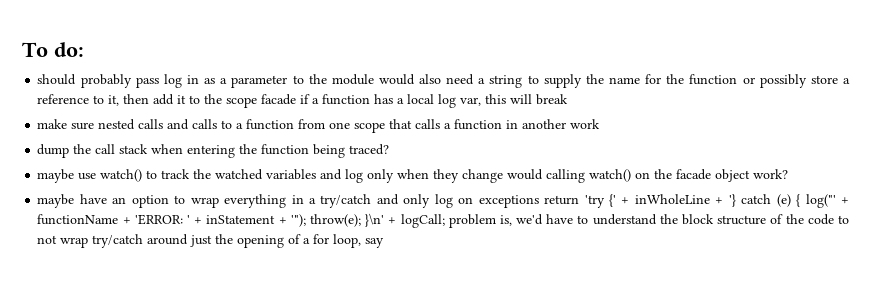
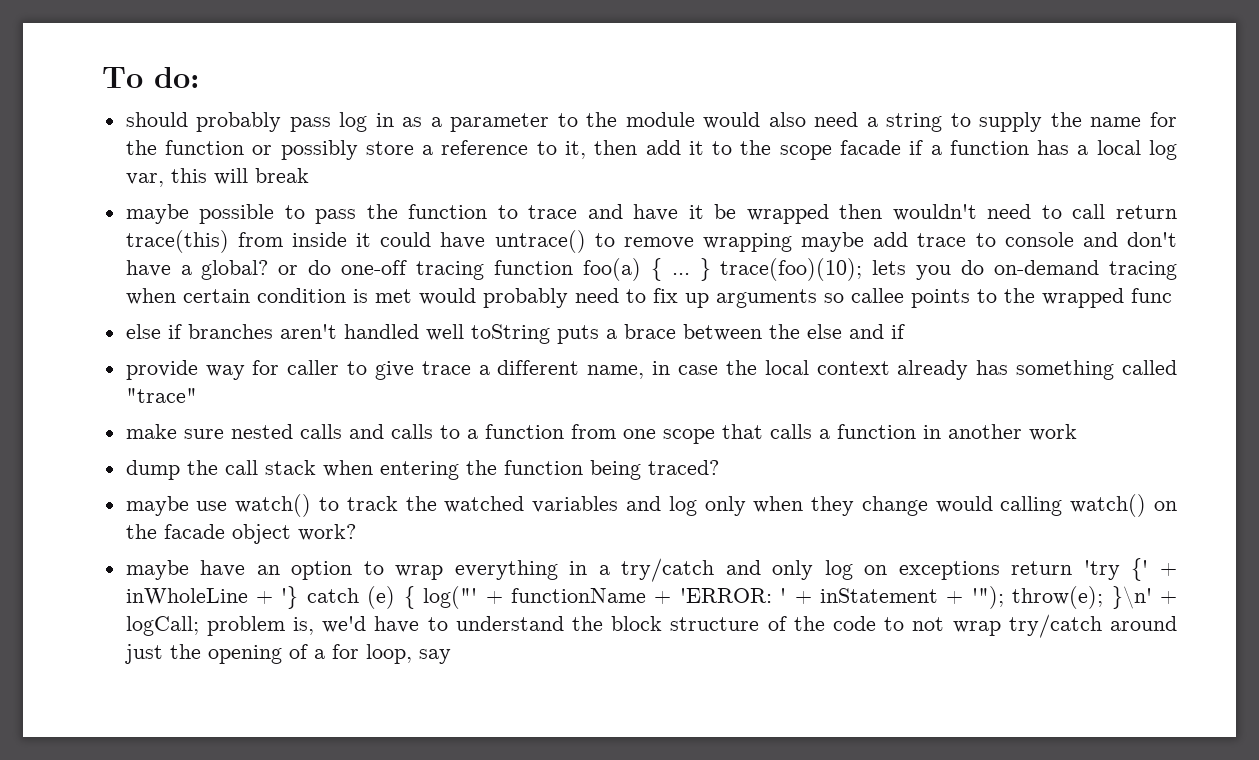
(569, 99) none -> [125,204,1177,224] [125,230,1178,253] [125,258,1177,281] [125,288,1172,308] [125,324,905,344] [125,360,1177,380] [125,388,197,403] // maybe possible to pass the function to trace and have it be wrapped then wouldn't need to call return trace(this) from inside it could have untrace() to remove wrapping maybe add trace to console and don't have a global? or do one-off tracing function foo(a) { ... } trace(foo)(10); lets you do on-demand tracing when certain condition is met would probably need to fix up arguments so callee points to the wrapped func // else if branches aren't handled well toString puts a brace between the else and if // provide way for caller to give trace a different name, in case the local context already has something called "trace"

